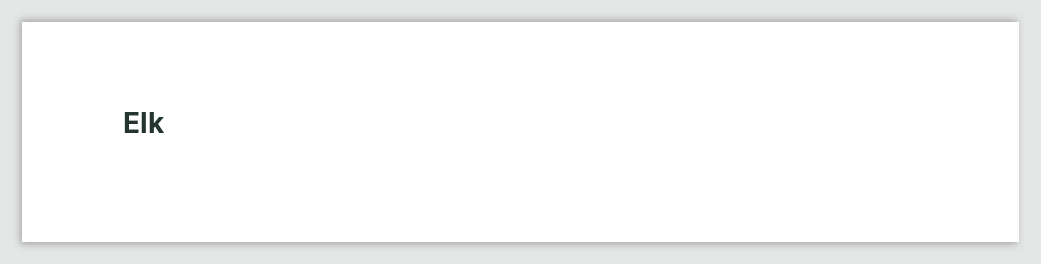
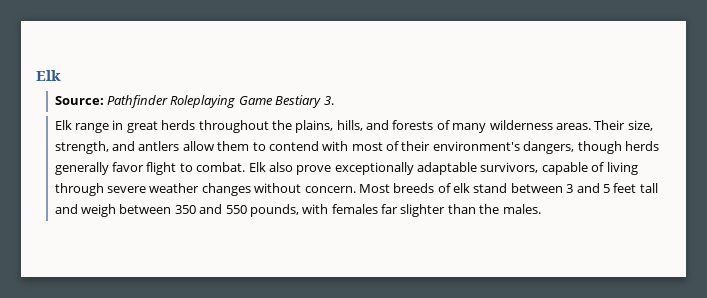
[123,112,165,133] Elk -> [36,70,61,81] [54,95,334,108] [54,120,653,133] [54,141,659,154] [54,162,638,175] [54,183,658,196] [54,204,541,217] Elk // Source: Pathfinder Roleplaying Game Bestiary 3. // Elk range in great herds throughout the plains, hills, and forests of many wilderness areas. Their size, strength, and antlers allow them to contend with most of their environment's dangers, though herds generally favor flight to combat. Elk also prove exceptionally adaptable survivors, capable of living through severe weather changes without concern. Most breeds of elk stand between 3 and 5 feet tall and weigh between 350 and 550 pounds, with females far slighter than the males.

